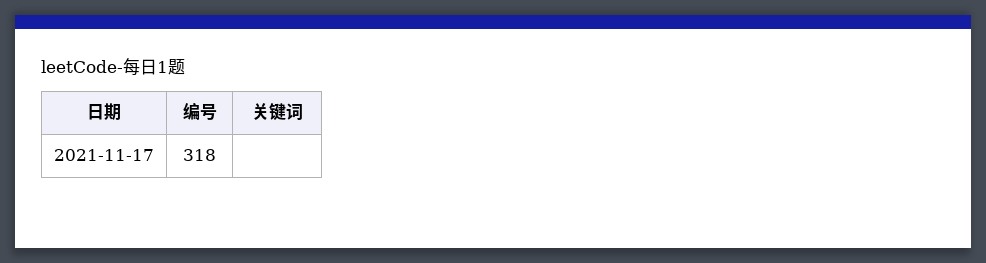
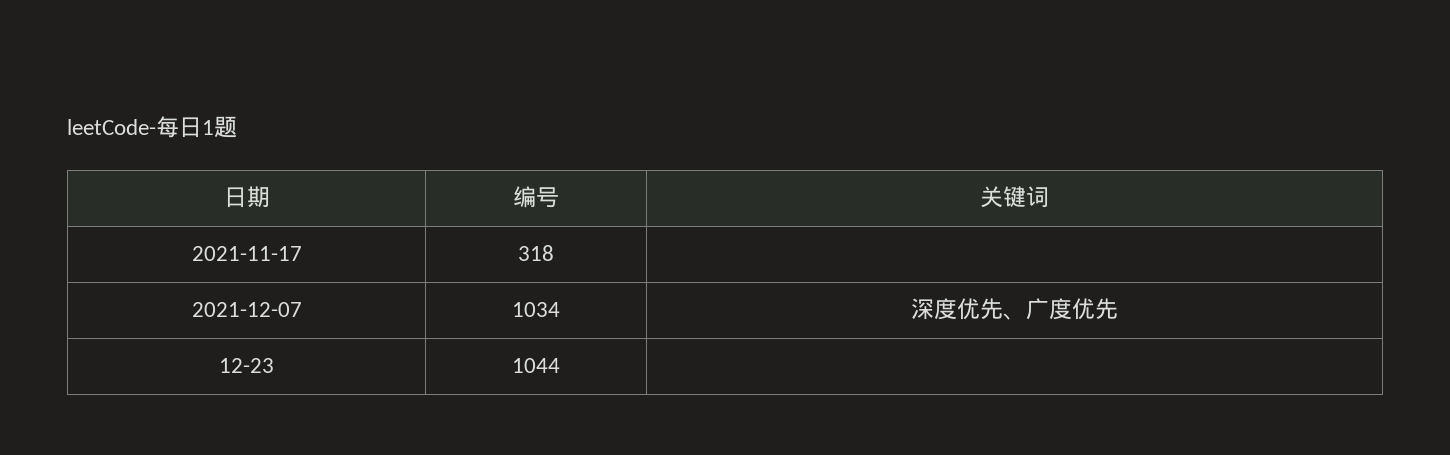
(216, 155) none -> [191,302,302,317] [512,302,560,317] [911,298,1118,320] [219,358,274,373] [512,358,560,373] // 2021-12-07 | 1034 | 深度优先、广度优先 // 12-23 | 1044 |

